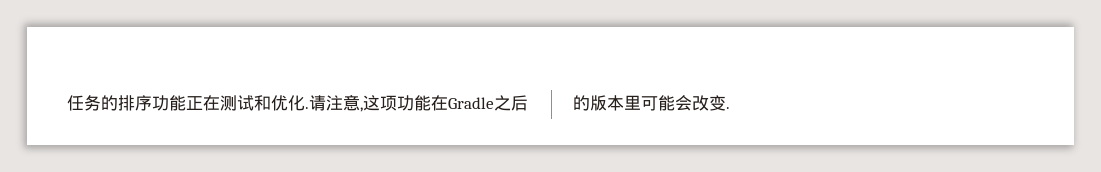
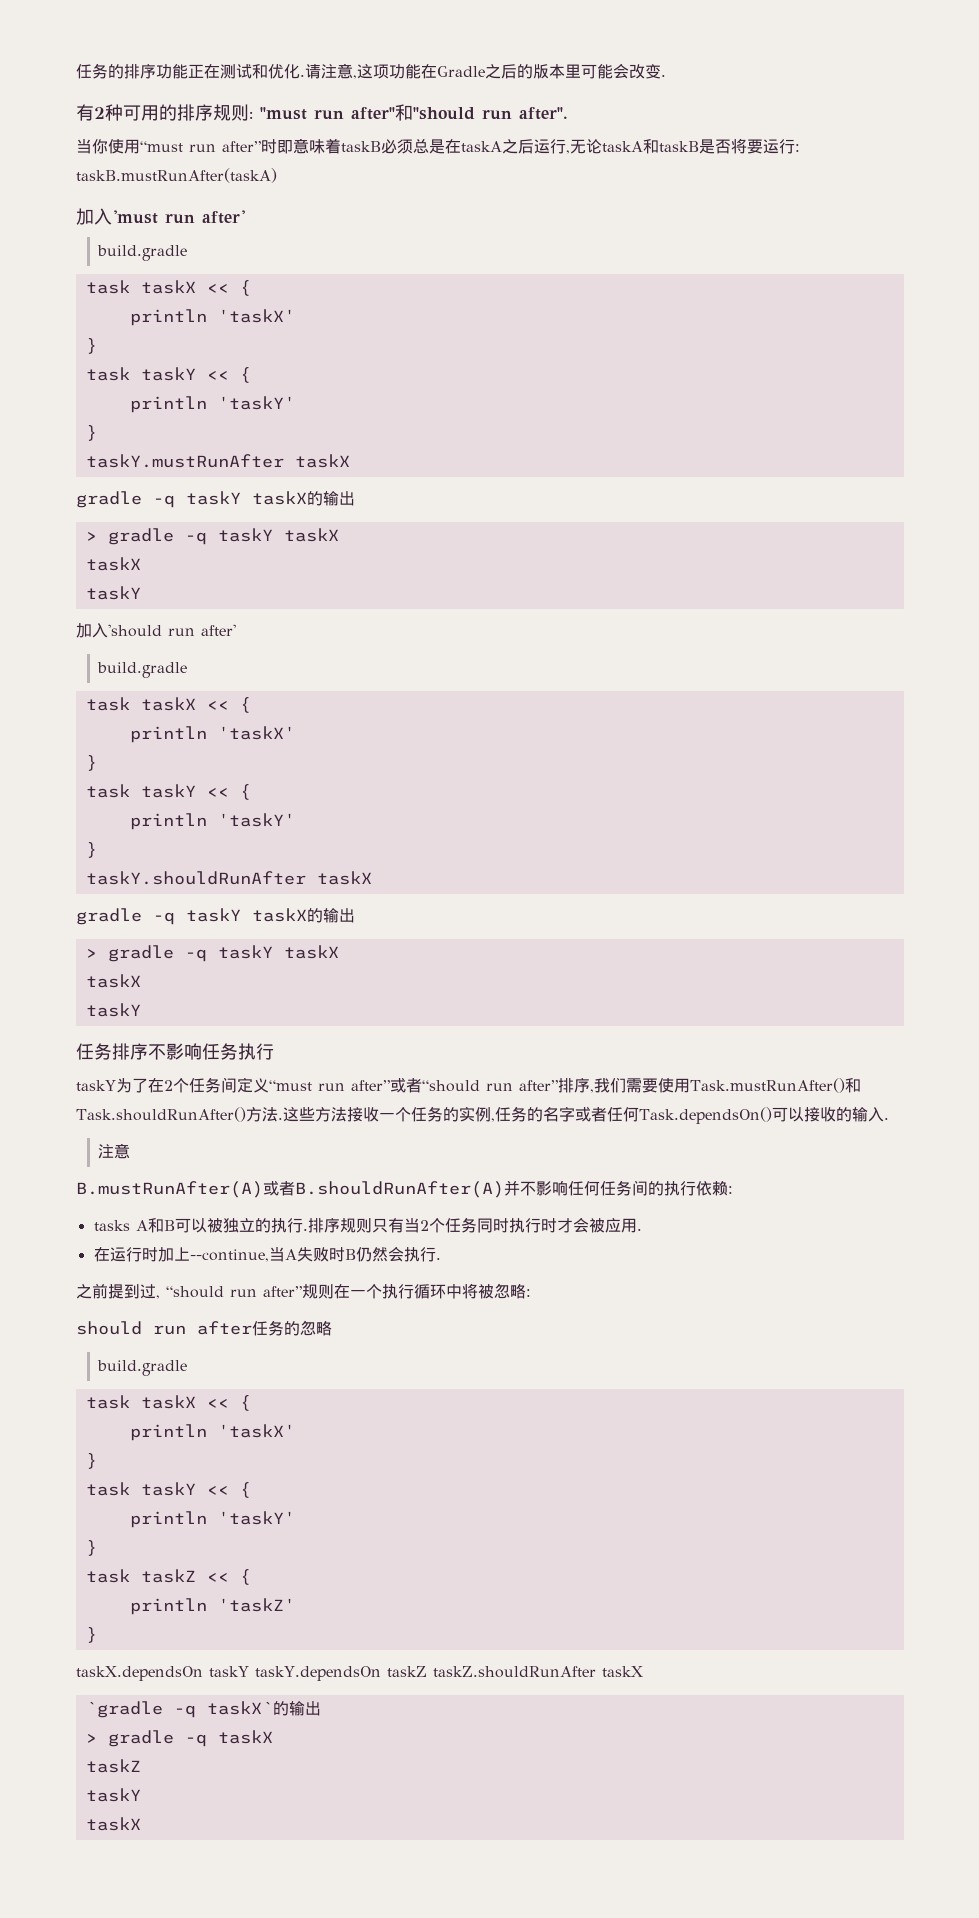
(730, 108) none -> [76,104,568,121] [76,138,800,154] [76,168,277,183] [76,208,245,225] [97,245,188,261] [85,280,251,296] [129,309,295,326] [85,338,97,354] [85,367,251,383] [129,396,295,413] [85,425,97,441] [85,454,350,468] [76,491,355,508] [85,528,339,545] [85,557,141,571] [85,586,141,600] [76,623,236,638] [97,662,188,678] [85,697,251,713] [129,726,295,743] [85,755,97,771] [85,784,251,800] [129,813,295,830] [85,842,97,858] [85,871,372,885] [76,908,355,925] [85,945,339,962] [85,974,141,988] [85,1003,141,1017] [76,1043,274,1060] [76,1077,861,1093] [76,1106,889,1124] [98,1143,131,1159] [76,1180,733,1198] [93,1217,642,1233] [93,1246,441,1262] [76,1283,531,1299] [76,1320,332,1336] [97,1360,188,1376] [85,1395,251,1411] [129,1424,295,1441] [85,1453,97,1469] [85,1482,251,1498] [129,1511,295,1528] [85,1540,97,1556] [85,1569,251,1585] [129,1598,295,1615] [85,1627,97,1643] [76,1666,643,1681] [85,1701,321,1718] [85,1730,273,1747] [85,1759,141,1773] [85,1788,141,1802] [85,1817,141,1831] // 有2种可用的排序规则: "must run after"和"should run after". // 当你使用“must run after”时即意味着taskB必须总是在taskA之后运行,无论taskA和taskB是否将要运行: taskB.mustRunAfter(taskA) // 加入'must run after' // build.gradle // task taskX << { // println 'taskX' // } // task taskY << { // println 'taskY' // } // taskY.mustRunAfter taskX // gradle -q taskY taskX的输出 // > gradle -q taskY taskX // taskX // taskY // 加入'should run after' // build.gradle // task taskX << { // println 'taskX' // } // task taskY << { // println 'taskY' // } // taskY.shouldRunAfter taskX // gradle -q taskY taskX的输出 // > gradle -q taskY taskX // taskX // taskY // 任务排序不影响任务执行 // taskY为了在2个任务间定义“must run after”或者“should run after”排序,我们需要使用Task.mustRunAfter()和Task.shouldRunAfter()方法.这些方法接收一个任务的实例,任务的名字或者任何Task.dependsOn()可以接收的输入. // 注意 // B.mustRunAfter(A)或者B.shouldRunAfter(A)并不影响任何任务间的执行依赖: // tasks A和B可以被独立的执行.排序规则只有当2个任务同时执行时才会被应用. // 在运行时加上--continue,当A失败时B仍然会执行. // 之前提到过, “should run after”规则在一个执行循环中将被忽略: // should run after任务的忽略 // build.gradle // task taskX << { // println 'taskX' // } // task taskY << { // println 'taskY' // } // task taskZ << { // println 'taskZ' // } // taskX.dependsOn taskY taskY.dependsOn taskZ taskZ.shouldRunAfter taskX // `gradle -q taskX`的输出 // > gradle -q taskX // taskZ // taskY // taskX

